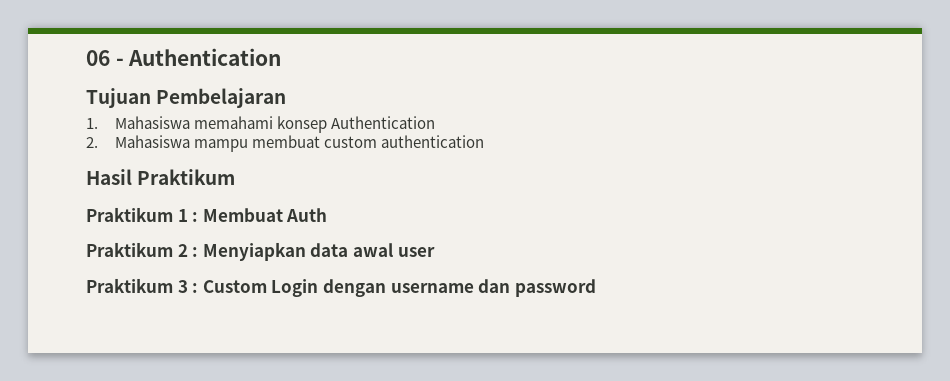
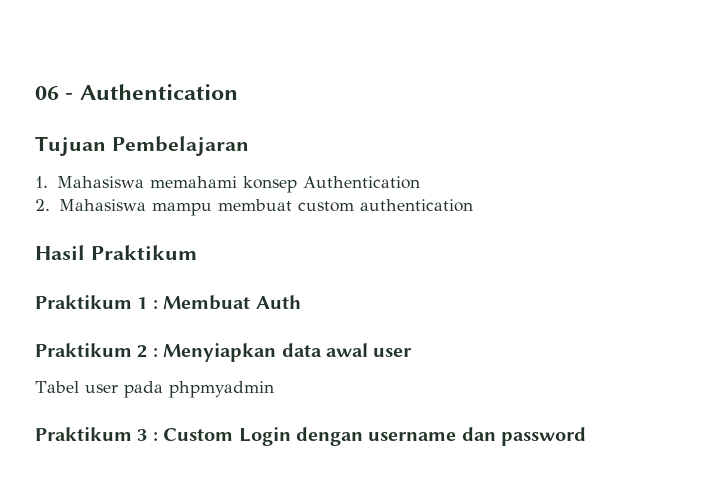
(435, 252) none -> [35,381,274,398] // Tabel user pada phpmyadmin

